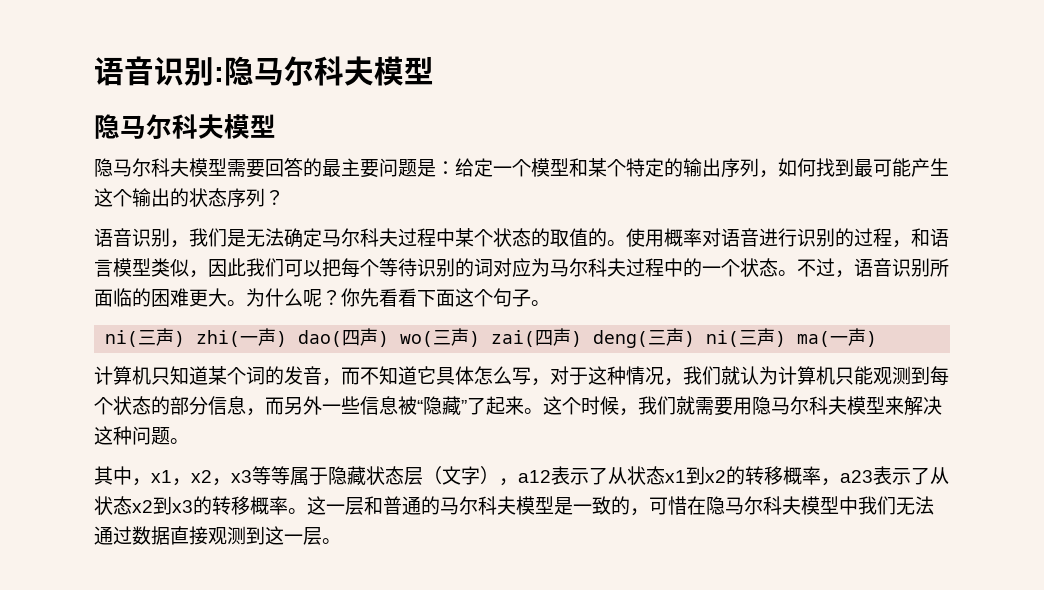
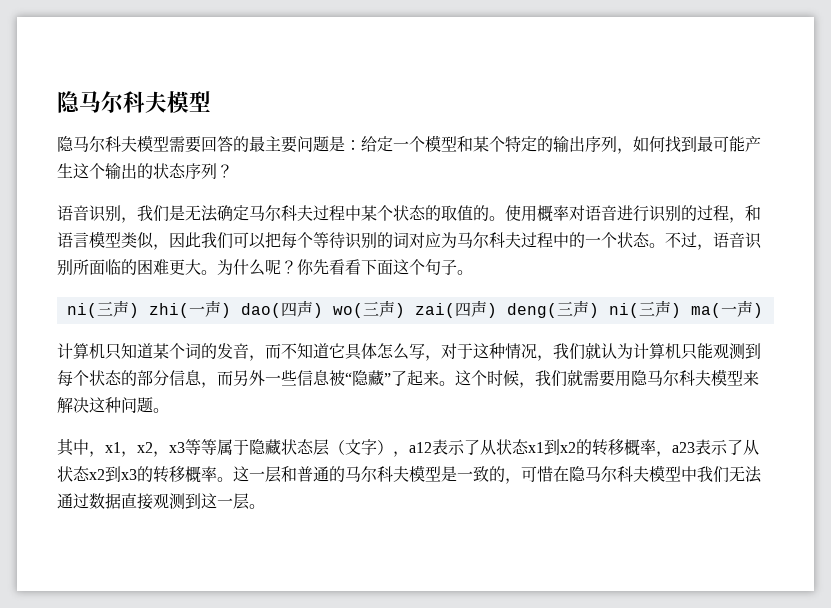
[94,56,434,86] 语音识别:隐马尔科夫模型 // -> (57, 102) none

